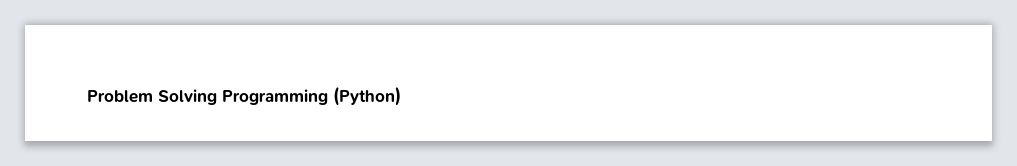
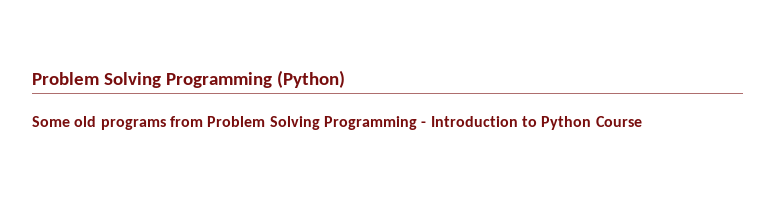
(401, 96) none -> [32,116,642,130] // Some old programs from Problem Solving Programming - Introduction to Python Course

